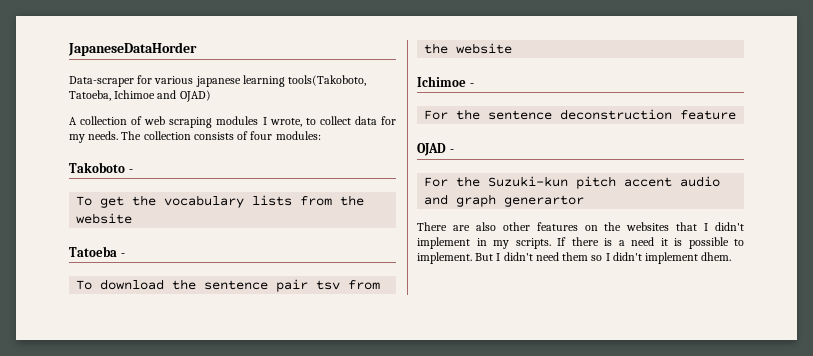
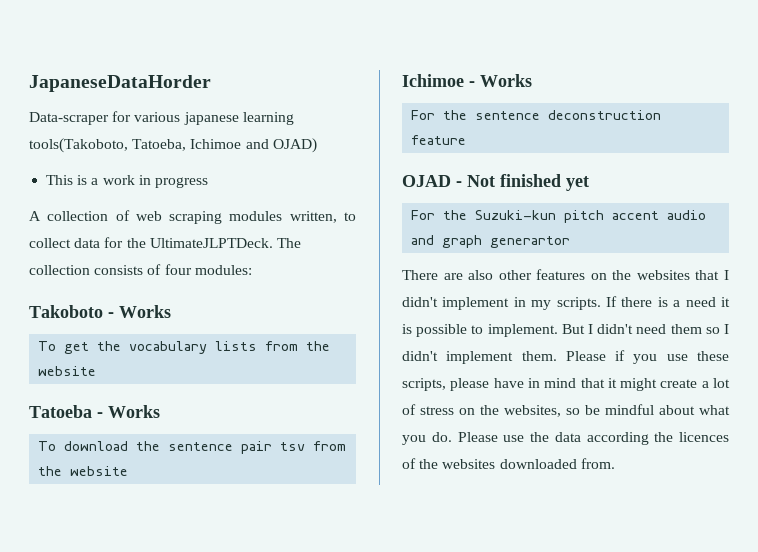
(211, 96) none -> [46,175,208,188] // This is a work in progress
[262,117,302,127] I wrote, -> [289,211,337,223] written,
[69,131,119,143] my needs. -> [126,238,273,248] the UltimateJLPTDeck.
(133, 171) none -> [119,305,171,318] Works
(125, 255) none -> [108,405,160,418] Works
(474, 85) none -> [480,74,532,87] Works
(454, 151) none -> [467,174,589,191] Not finished yet
[701,252,732,261] dhem. -> [521,350,729,364] [402,378,730,391] [402,404,730,417] [402,432,729,445] [402,458,615,469] them. Please if you use these scripts, please have in mind that it might create a lot of stress on the websites, so be mindful about what you do. Please use the data according the licences of the websites downloaded from.

